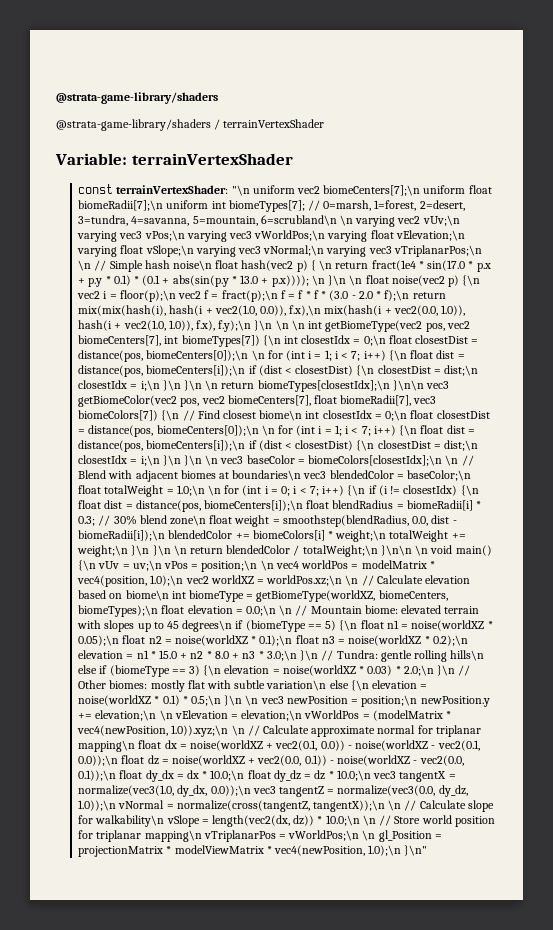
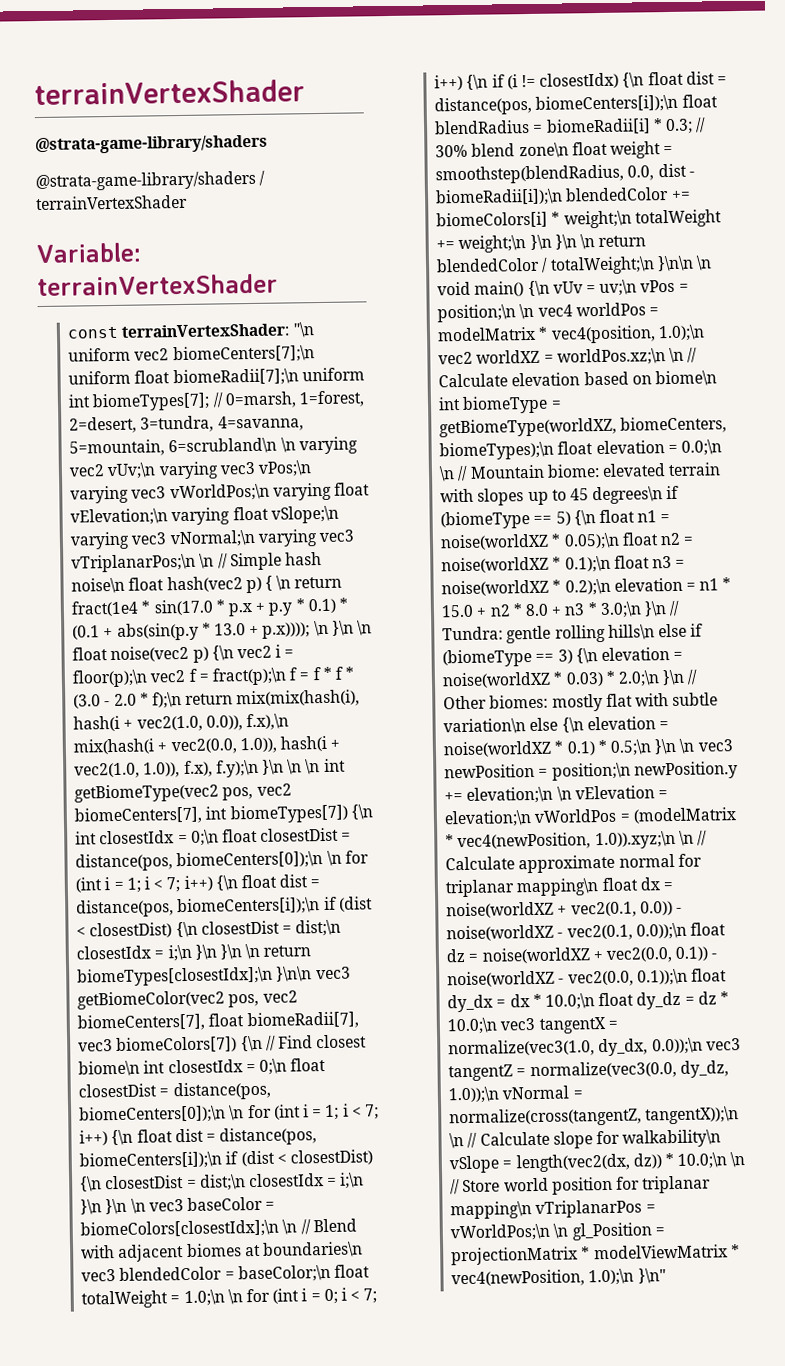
(56, 98) none -> [34,79,305,106] terrainVertexShader //

